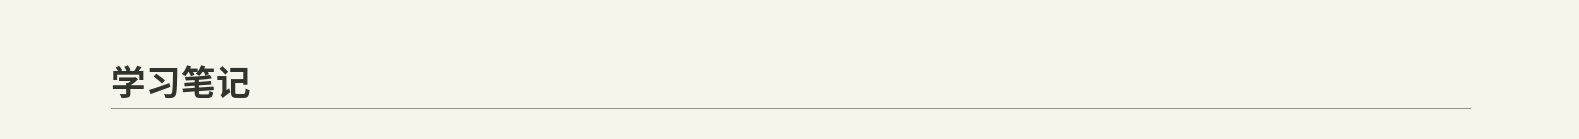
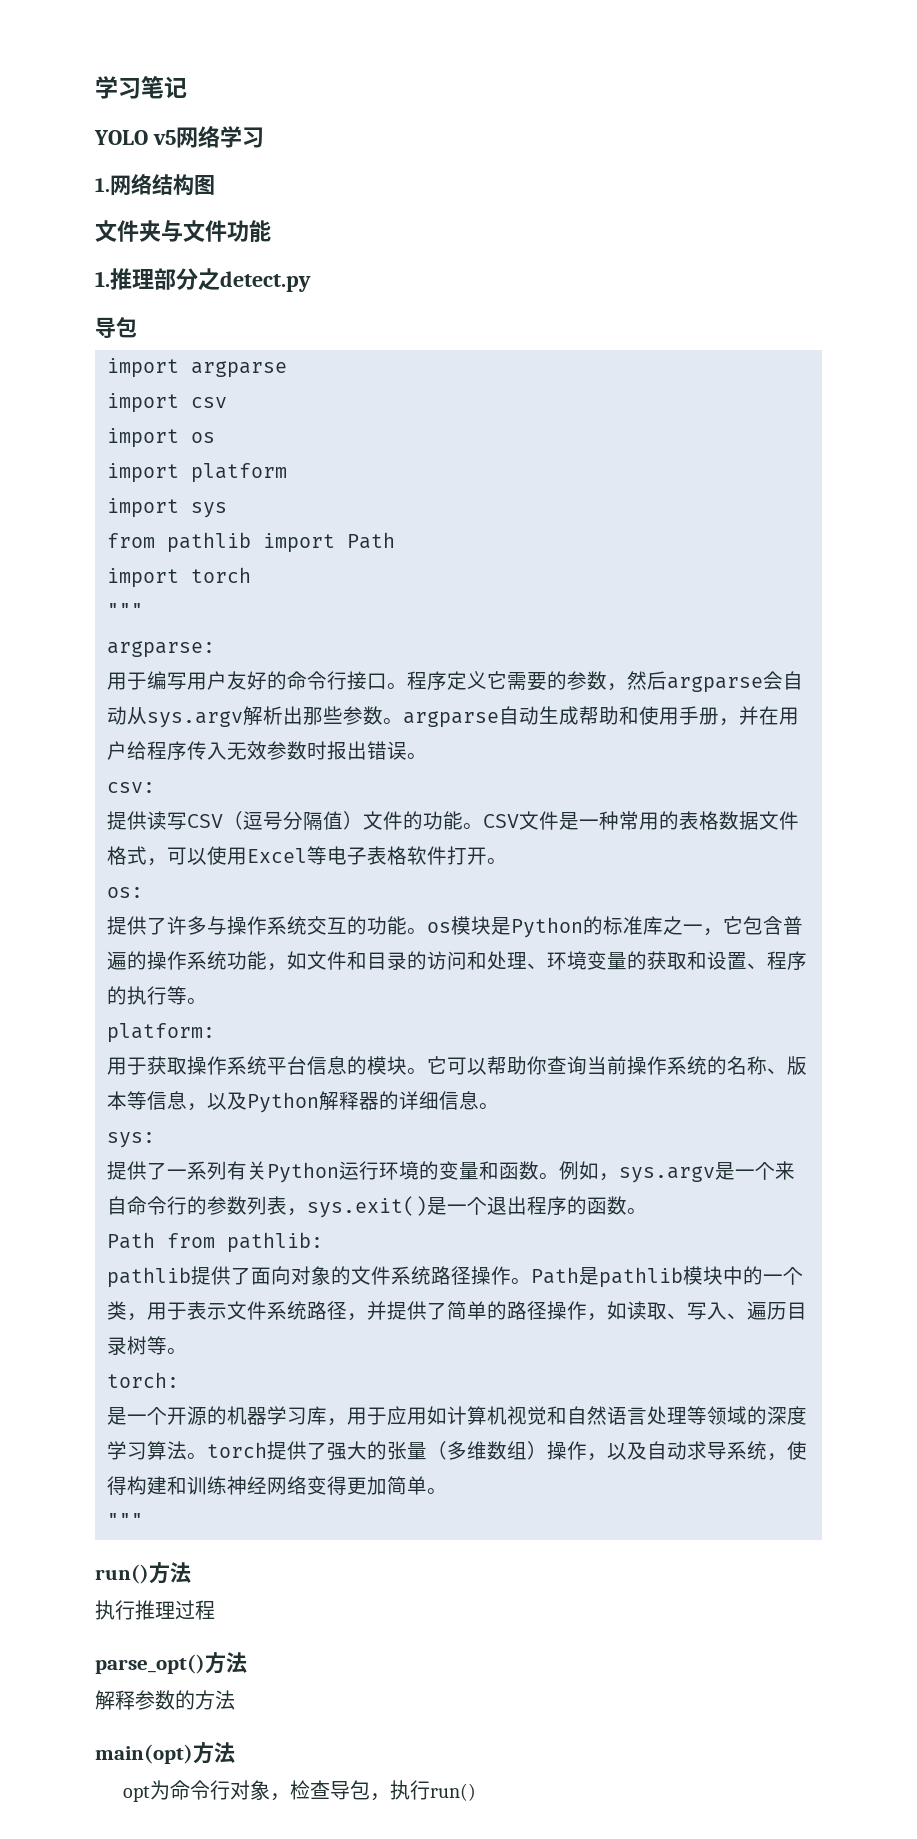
(251, 82) none -> [94,125,264,148] [95,173,215,196] [95,220,271,242] [95,268,311,292] [95,317,137,338] [107,358,287,378] [107,393,227,413] [107,428,215,448] [107,463,287,483] [107,498,227,518] [107,532,395,553] [107,567,251,588] [107,603,143,618] [107,641,215,658] [107,671,803,693] [107,706,799,728] [107,741,427,761] [107,782,155,793] [107,811,799,831] [107,846,507,866] [107,887,143,898] [107,916,803,938] [107,951,807,971] [107,986,207,1005] [107,1023,215,1043] [107,1056,807,1075] [107,1091,499,1113] [107,1132,155,1148] [107,1161,795,1183] [107,1196,647,1218] [107,1232,323,1253] [107,1266,803,1288] [107,1301,807,1321] [107,1336,187,1355] [107,1372,179,1388] [107,1406,807,1426] [107,1441,807,1461] [107,1476,447,1495] [107,1513,143,1528] [95,1562,191,1584] [95,1600,215,1620] [95,1652,247,1674] [95,1690,235,1710] [95,1742,235,1764] [122,1780,476,1802] // YOLO v5网络学习 // 1.网络结构图 // 文件夹与文件功能 // 1.推理部分之detect.py // 导包 // import argparse // import csv // import os // import platform // import sys // from pathlib import Path // import torch // """ // argparse: // 用于编写用户友好的命令行接口。程序定义它需要的参数，然后argparse会自动从sys.argv解析出那些参数。argparse自动生成帮助和使用手册，并在用户给程序传入无效参数时报出错误。 // csv: // 提供读写CSV（逗号分隔值）文件的功能。CSV文件是一种常用的表格数据文件格式，可以使用Excel等电子表格软件打开。 // os: // 提供了许多与操作系统交互的功能。os模块是Python的标准库之一，它包含普遍的操作系统功能，如文件和目录的访问和处理、环境变量的获取和设置、程序的执行等。 // platform: // 用于获取操作系统平台信息的模块。它可以帮助你查询当前操作系统的名称、版本等信息，以及Python解释器的详细信息。 // sys: // 提供了一系列有关Python运行环境的变量和函数。例如，sys.argv是一个来自命令行的参数列表，sys.exit()是一个退出程序的函数。 // Path from pathlib: // pathlib提供了面向对象的文件系统路径操作。Path是pathlib模块中的一个类，用于表示文件系统路径，并提供了简单的路径操作，如读取、写入、遍历目录树等。 // torch: // 是一个开源的机器学习库，用于应用如计算机视觉和自然语言处理等领域的深度学习算法。torch提供了强大的张量（多维数组）操作，以及自动求导系统，使得构建和训练神经网络变得更加简单。 // """ // run()方法 // 执行推理过程 // parse_opt()方法 // 解释参数的方法 // main(opt)方法 // opt为命令行对象，检查导包，执行run()

